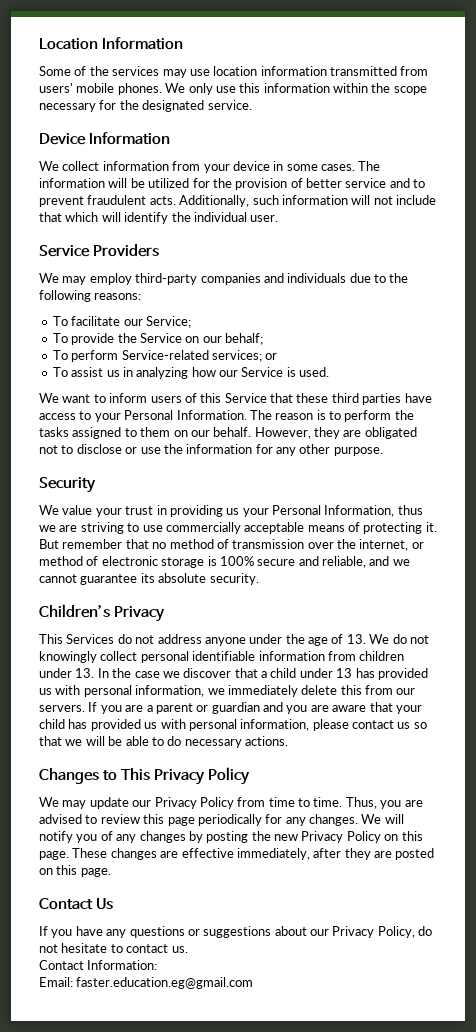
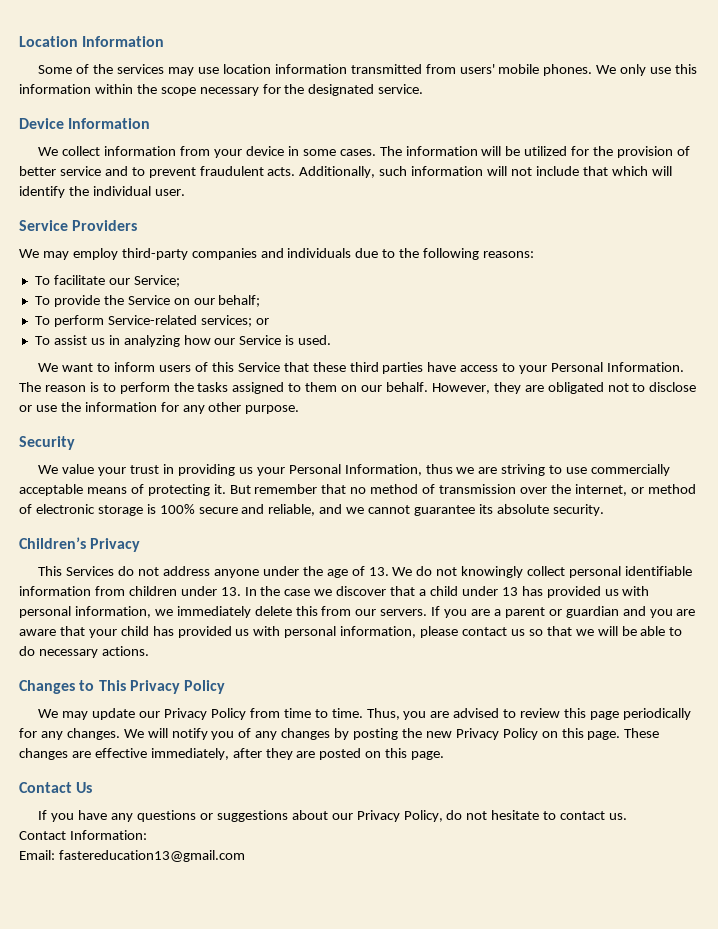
[76,977,254,989] faster.education.eg@gmail.com -> [58,850,245,862] fastereducation13@gmail.com

